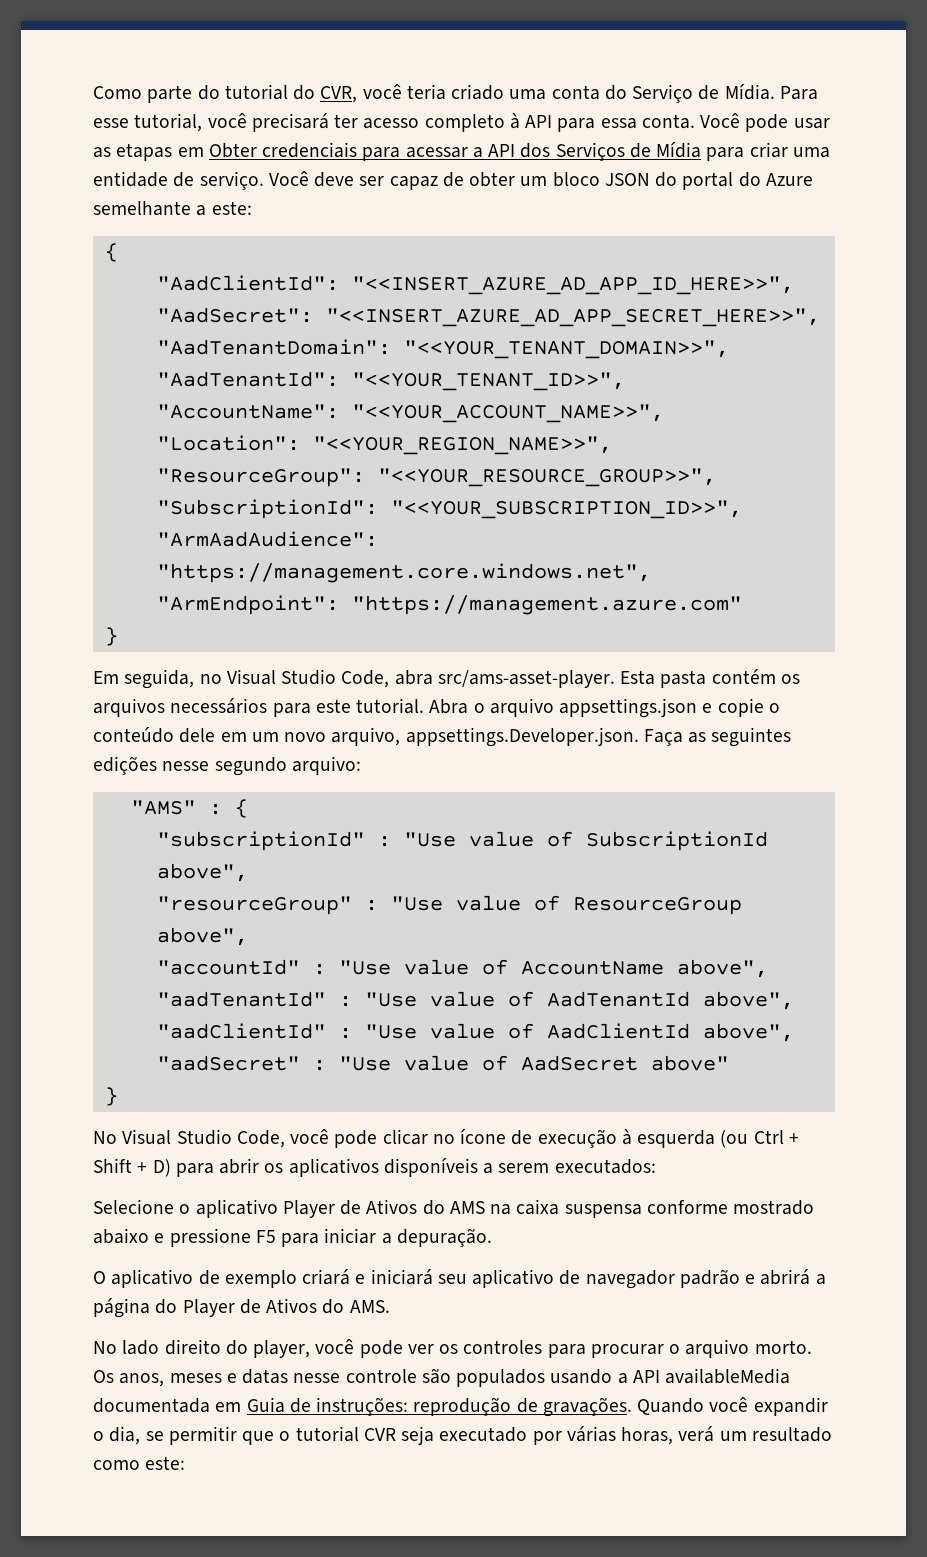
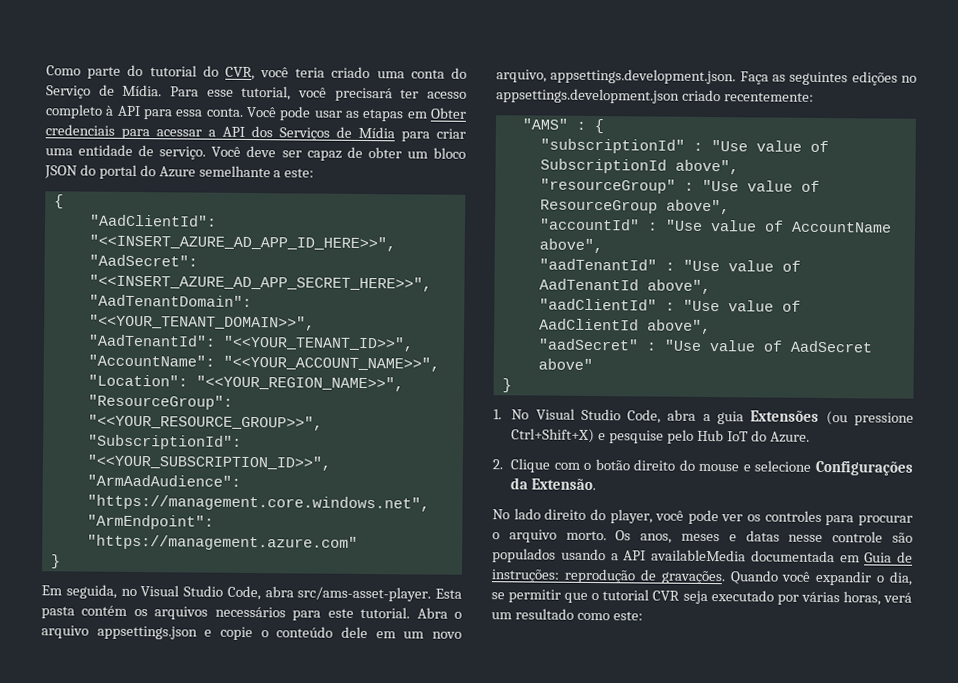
[405,727,639,747] appsettings.Developer.json. -> [550,68,737,85] appsettings.development.json.
[162,756,361,776] nesse segundo arquivo: -> [900,75,917,83] [496,88,814,104] no appsettings.development.json criado recentemente:
(118, 1096) none -> [493,409,502,420] 1.
[290,1129,799,1148] [93,1158,656,1177] [93,1199,815,1218] [93,1228,492,1247] [93,1269,826,1289] [93,1298,390,1318] você pode clicar no ícone de execução à esquerda (ou Ctrl + Shift + D) para abrir os aplicativos disponíveis a serem executados: // Selecione o aplicativo Player de Ativos do AMS na caixa suspensa conforme mostrado abaixo e pressione F5 para iniciar a depuração. // O aplicativo de exemplo criará e iniciará seu aplicativo de navegador padrão e abrirá a página do Player de Ativos do AMS. -> [667,409,914,426] [511,428,810,444] [492,458,913,476] [510,477,597,491] abra a guia Extensões (ou pressione Ctrl+Shift+X) e pesquise pelo Hub IoT do Azure. // 2. Clique com o botão direito do mouse e selecione Configurações da Extensão.

